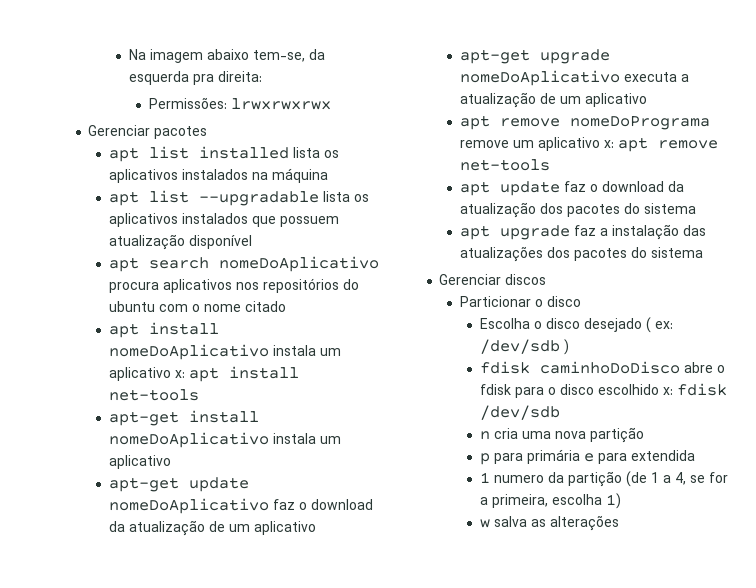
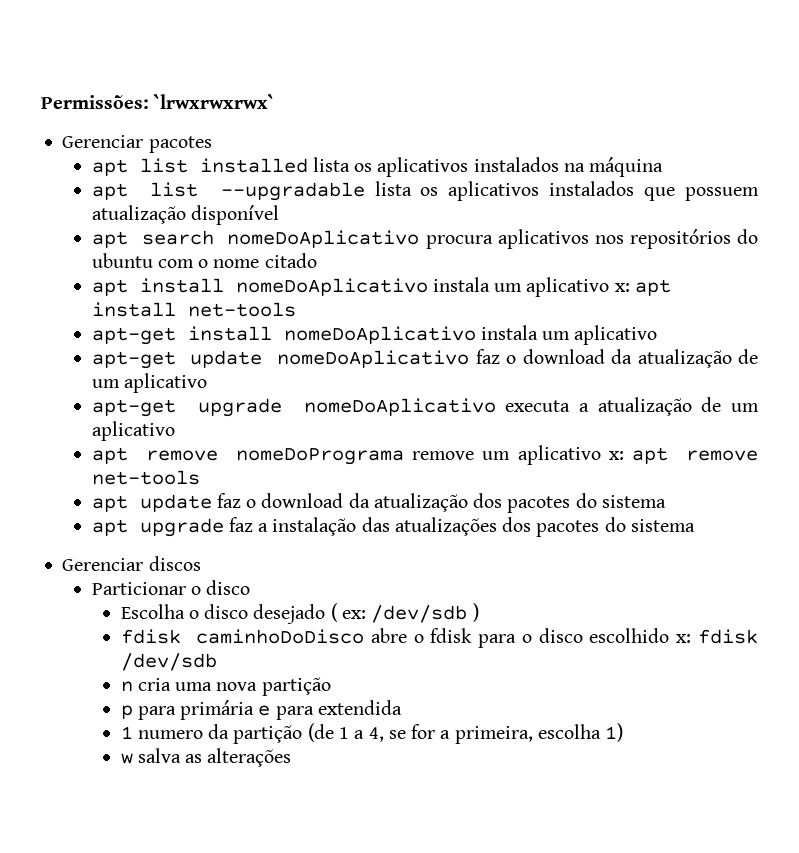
[128,49,325,63] [128,71,262,85] [148,97,331,110] Na imagem abaixo tem-se, da esquerda pra direita: // Permissões: lrwxrwxrwx -> [41,94,275,109] Permissões: `lrwxrwxrwx`

